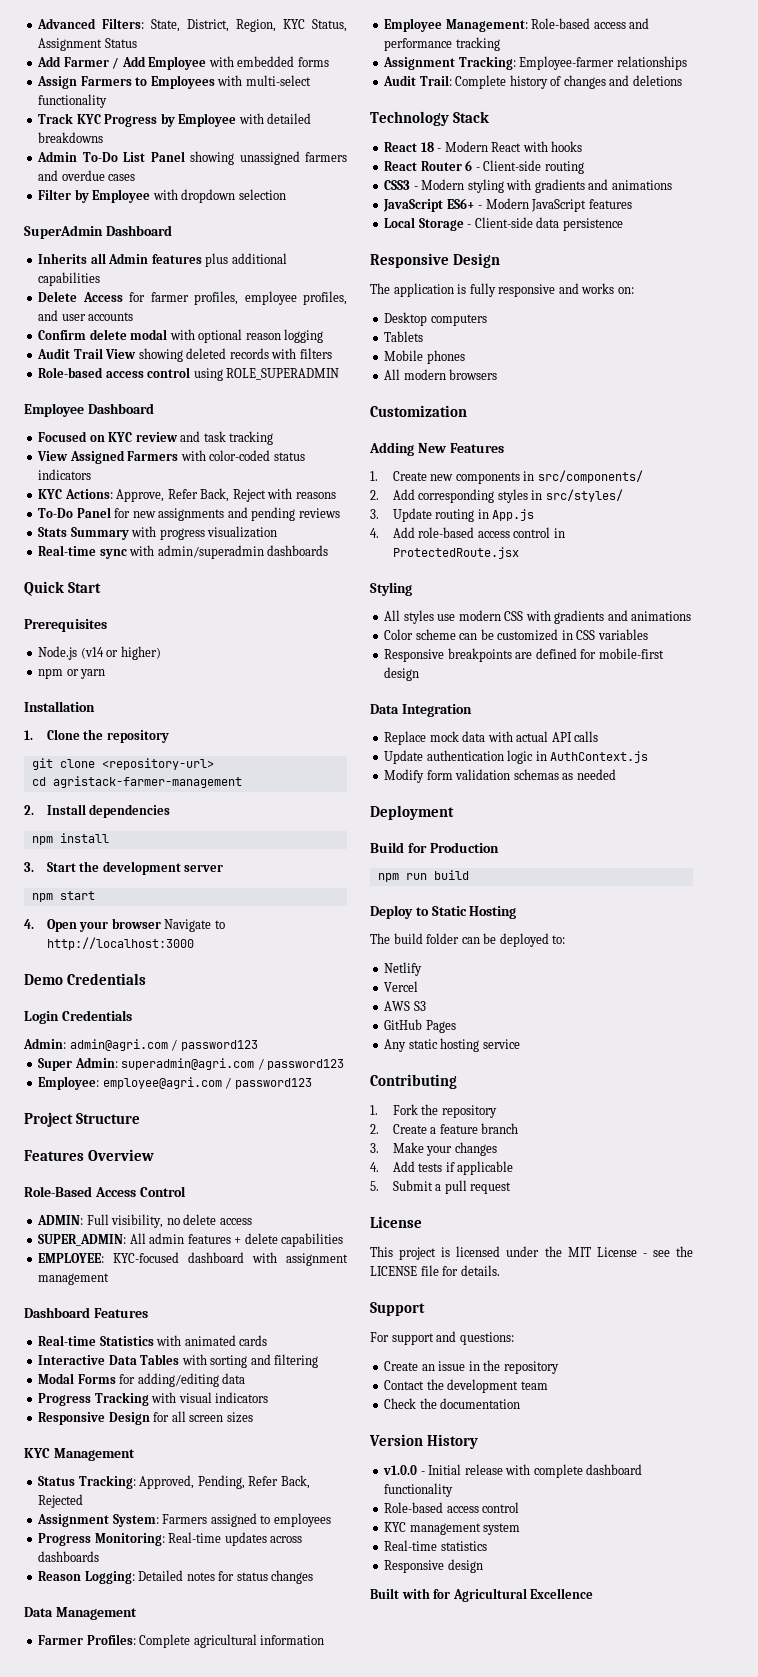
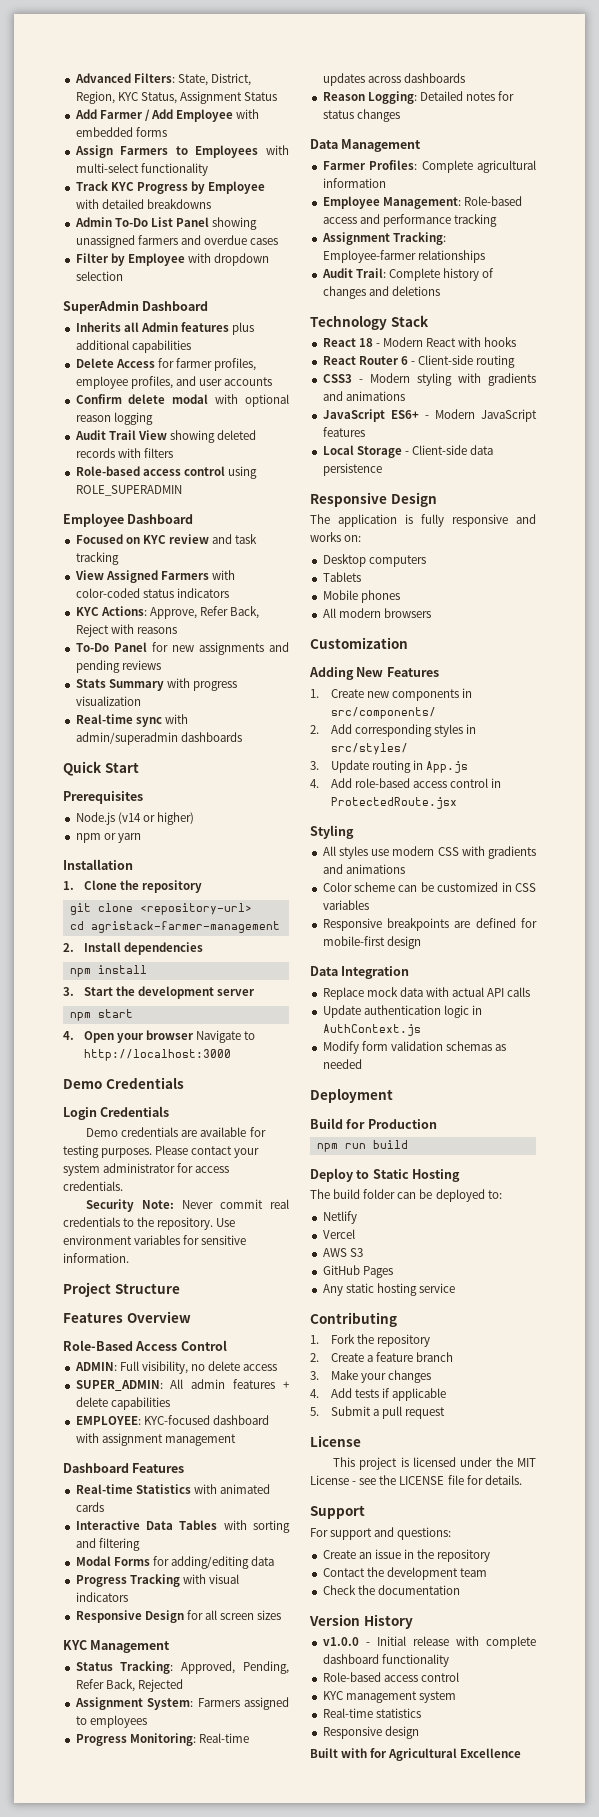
[23,1038,258,1051] [38,1057,345,1071] [38,1076,312,1090] Admin: admin@agri.com / password123 // Super Admin: superadmin@agri.com / password123 // Employee: employee@agri.com / password123 -> [86,1127,266,1137] [63,1145,260,1158] [63,1163,230,1176] [63,1181,123,1191] [86,1199,289,1212] [63,1217,236,1230] [63,1235,247,1245] [63,1253,129,1263] Demo credentials are available for testing purposes. Please contact your system administrator for access credentials. // Security Note: Never commit real credentials to the repository. Use environment variables for sensitive information.

